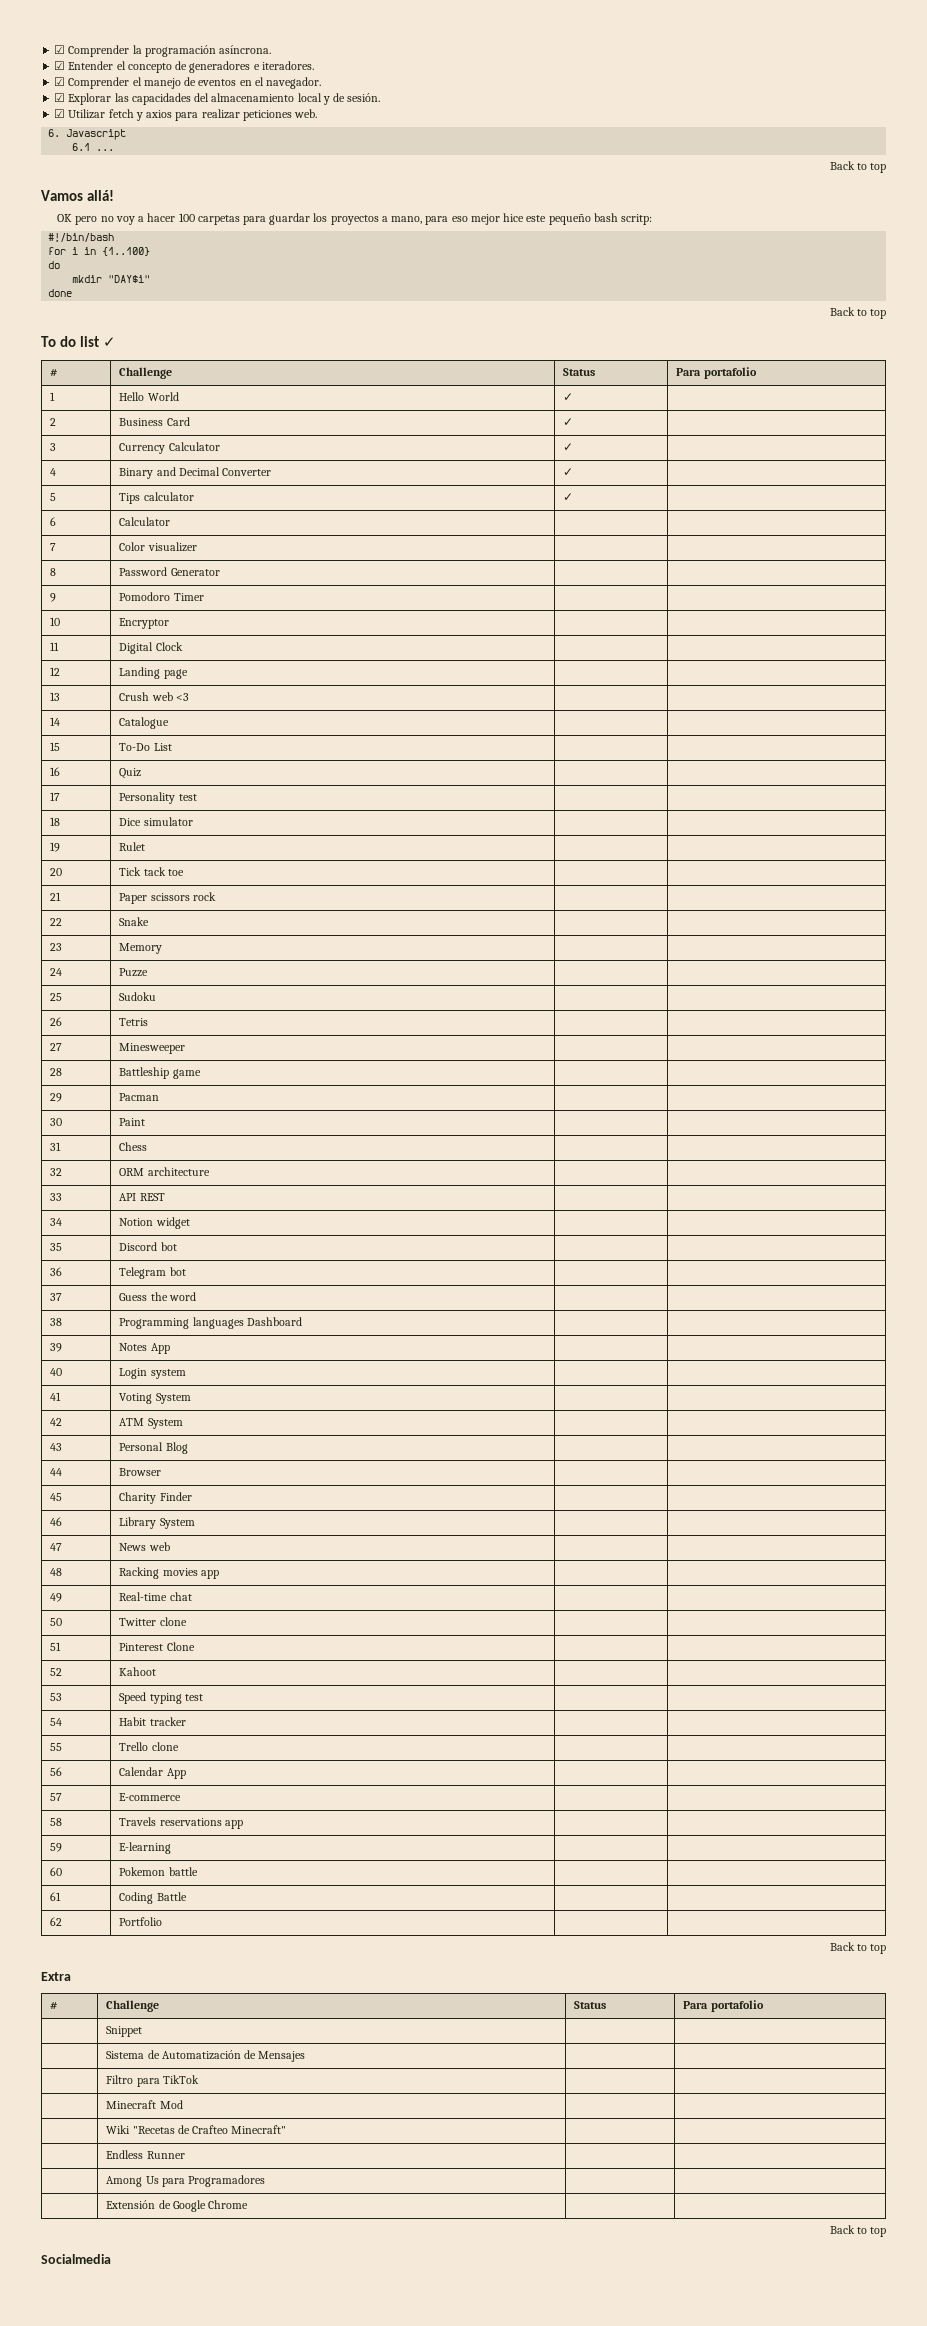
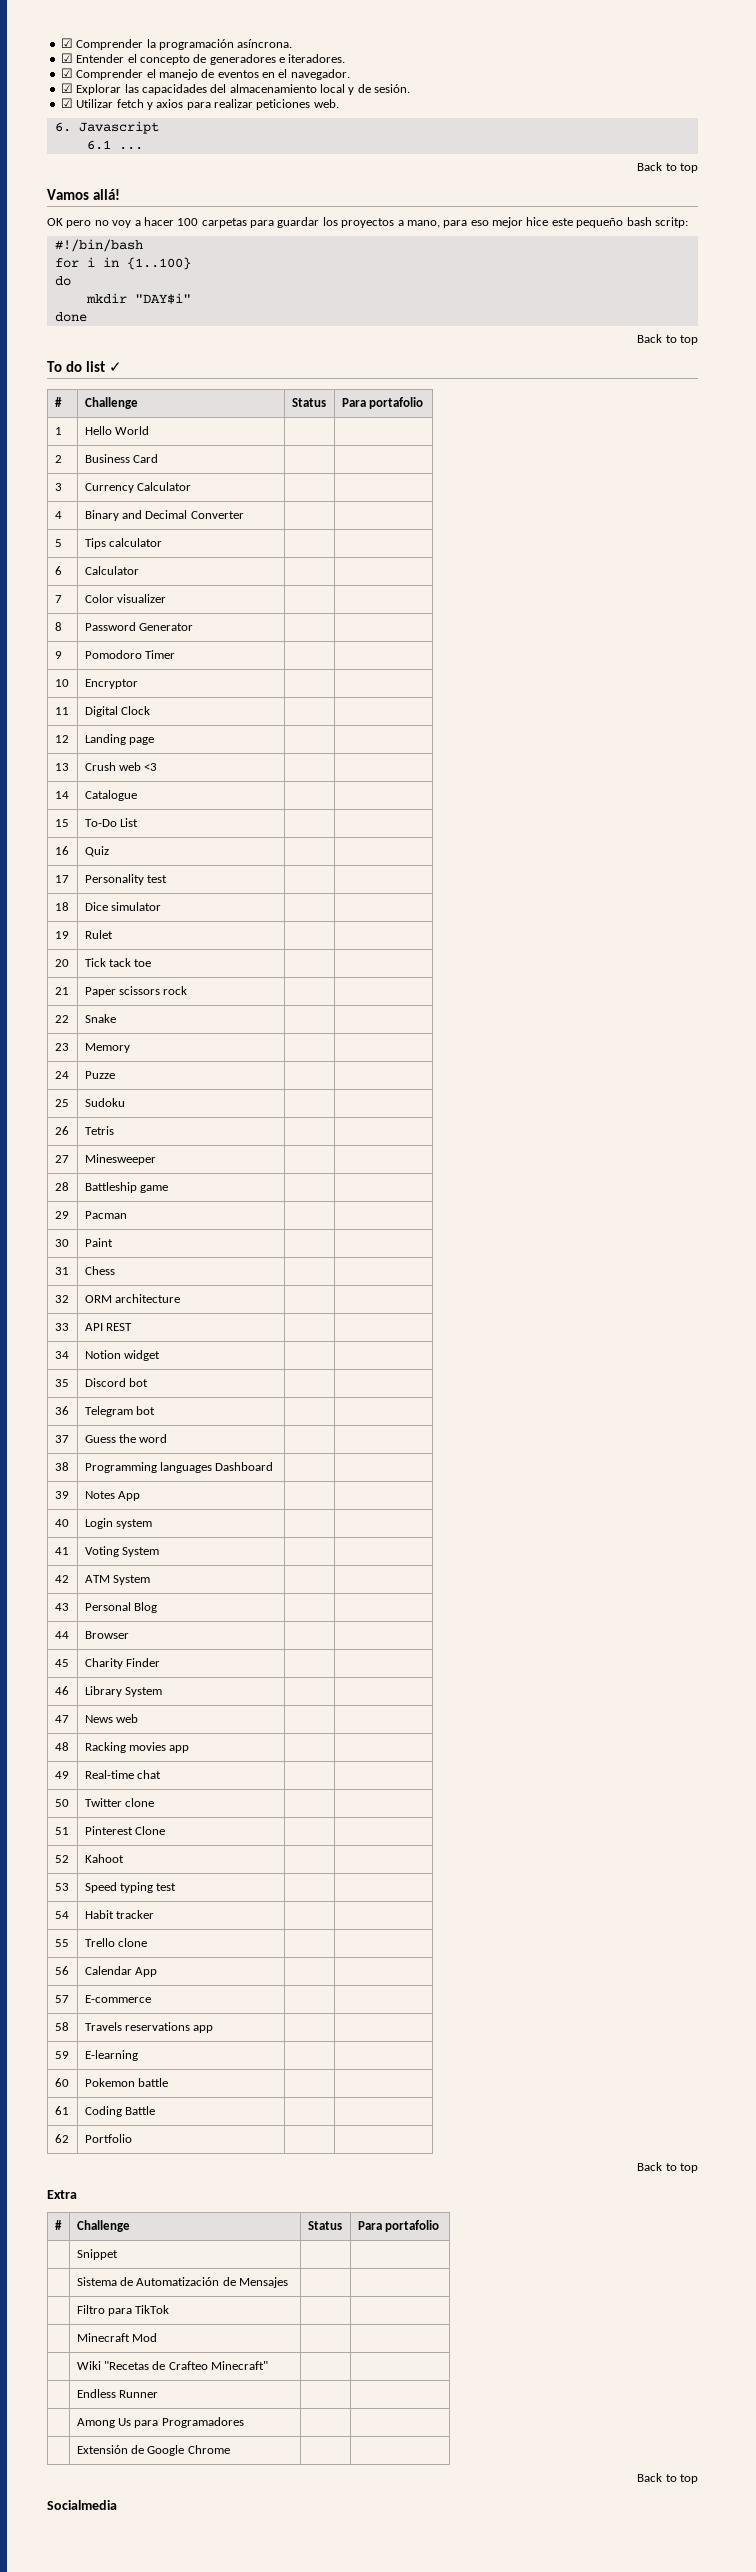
[563,393,574,401] ✓ -> (149, 430) none
[563,418,574,426] ✓ -> (158, 458) none
[563,443,574,451] ✓ -> (191, 486) none
[563,468,574,476] ✓ -> (244, 515) none
[563,493,574,501] ✓ -> (162, 542) none

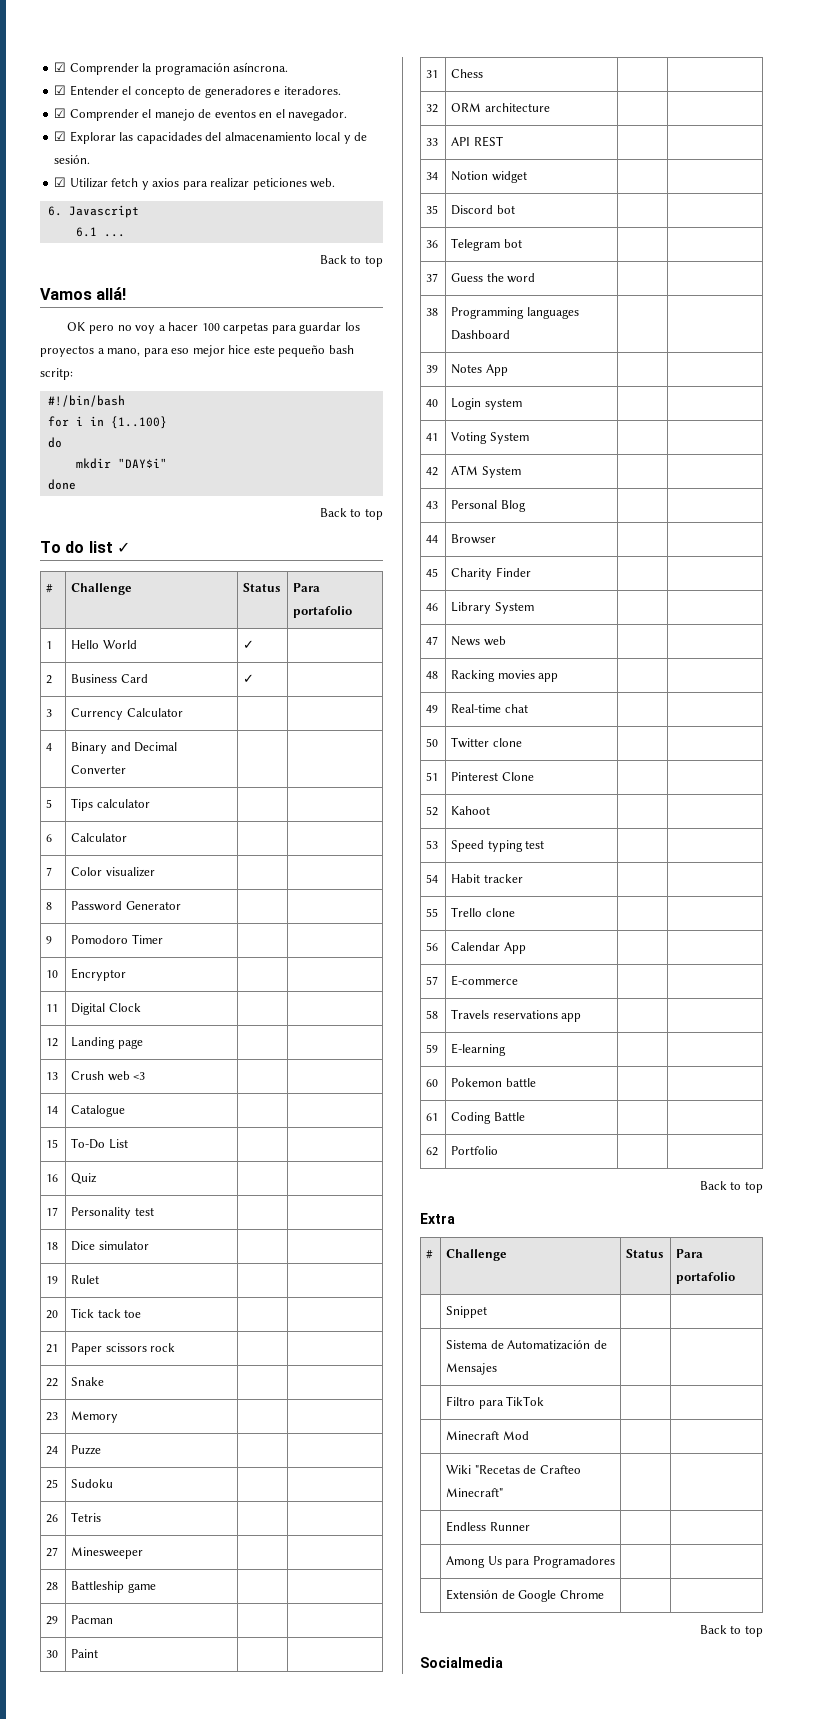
(149, 430) none -> [243,640,255,649] ✓
(158, 458) none -> [243,674,255,683] ✓

